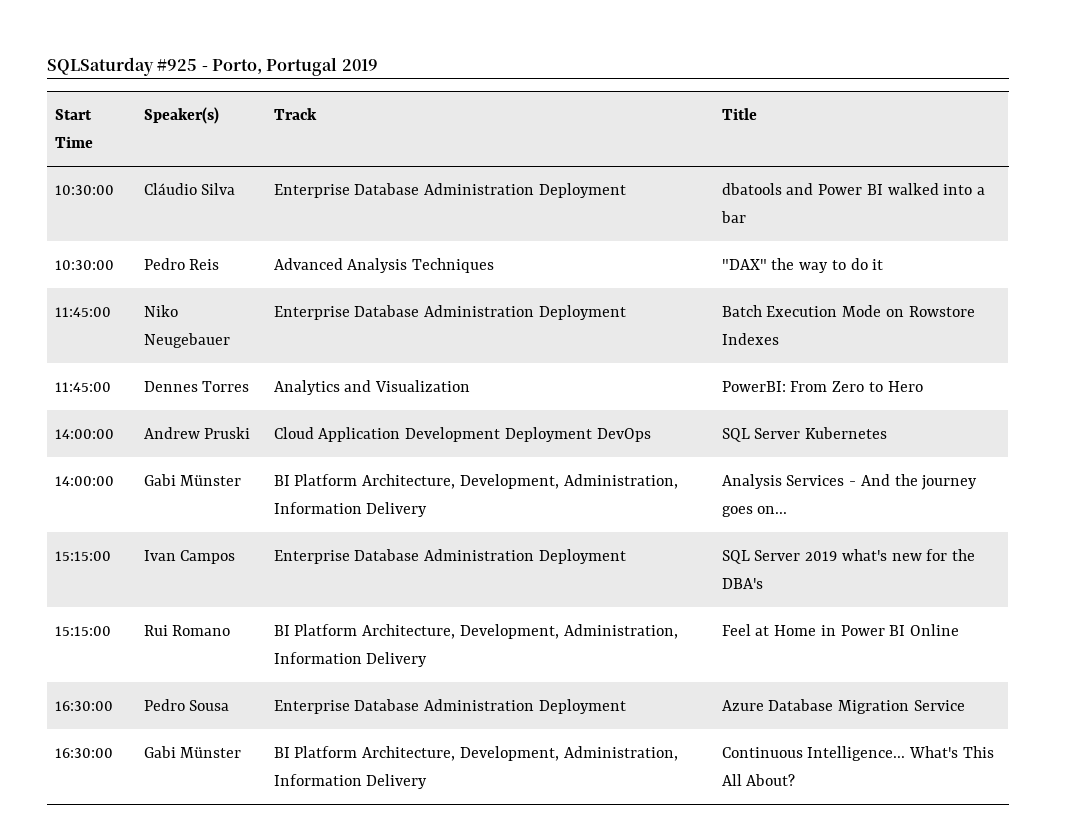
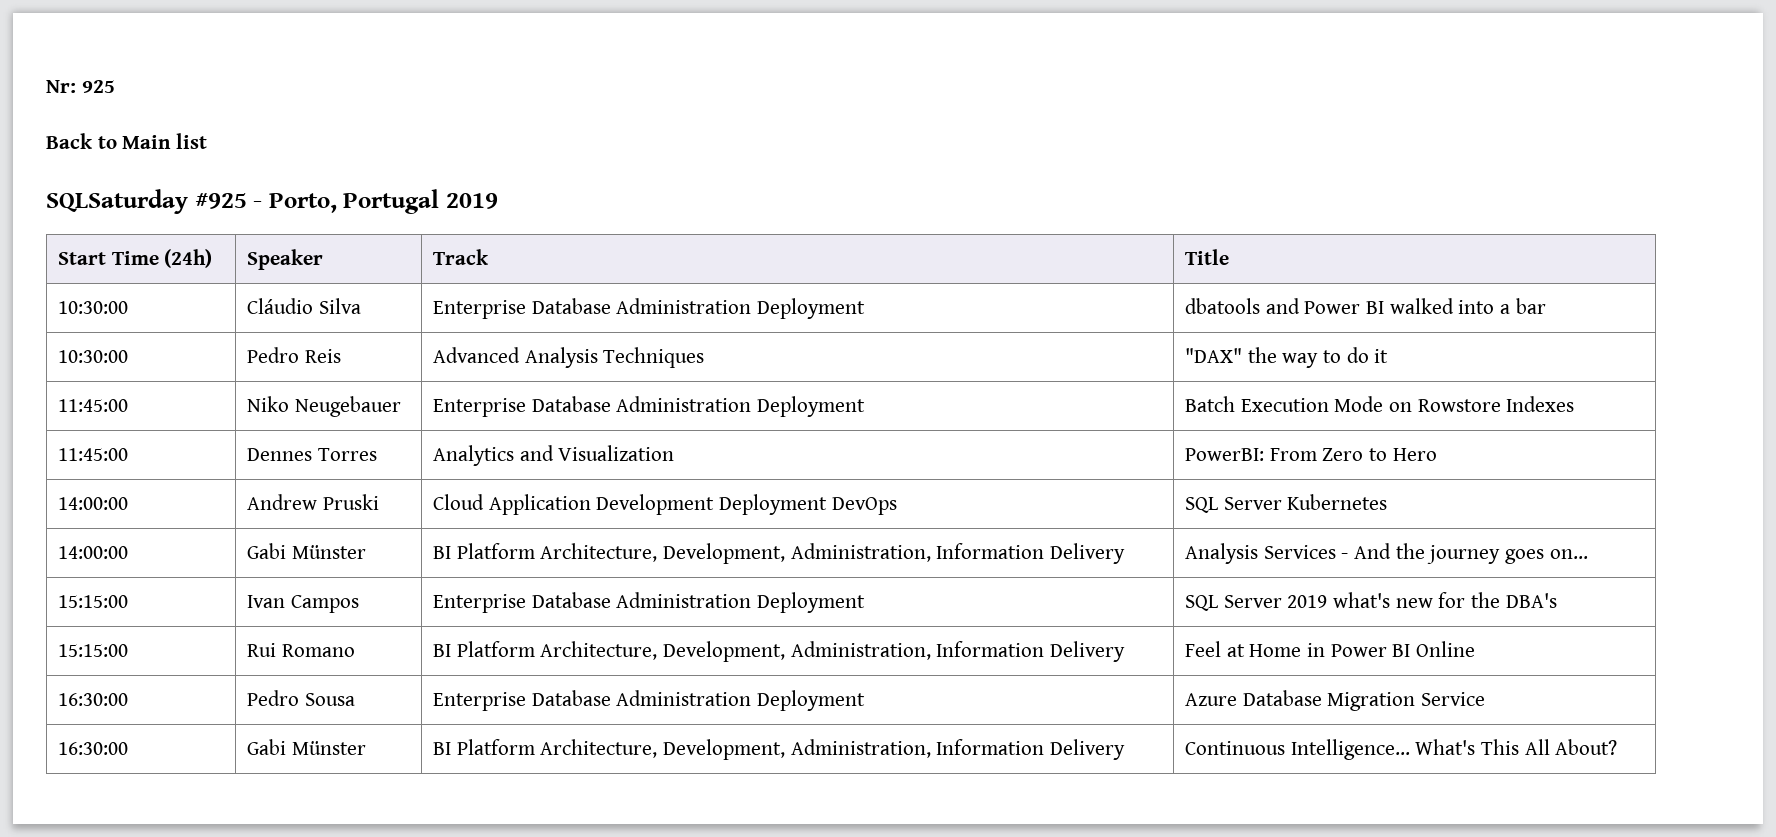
(47, 66) none -> [46,80,115,93] [46,133,208,149] Nr: 925 // Back to Main list //
[143,107,219,124] | Speaker(s) -> [164,249,213,268] [246,249,323,270] (24h) | Speaker

